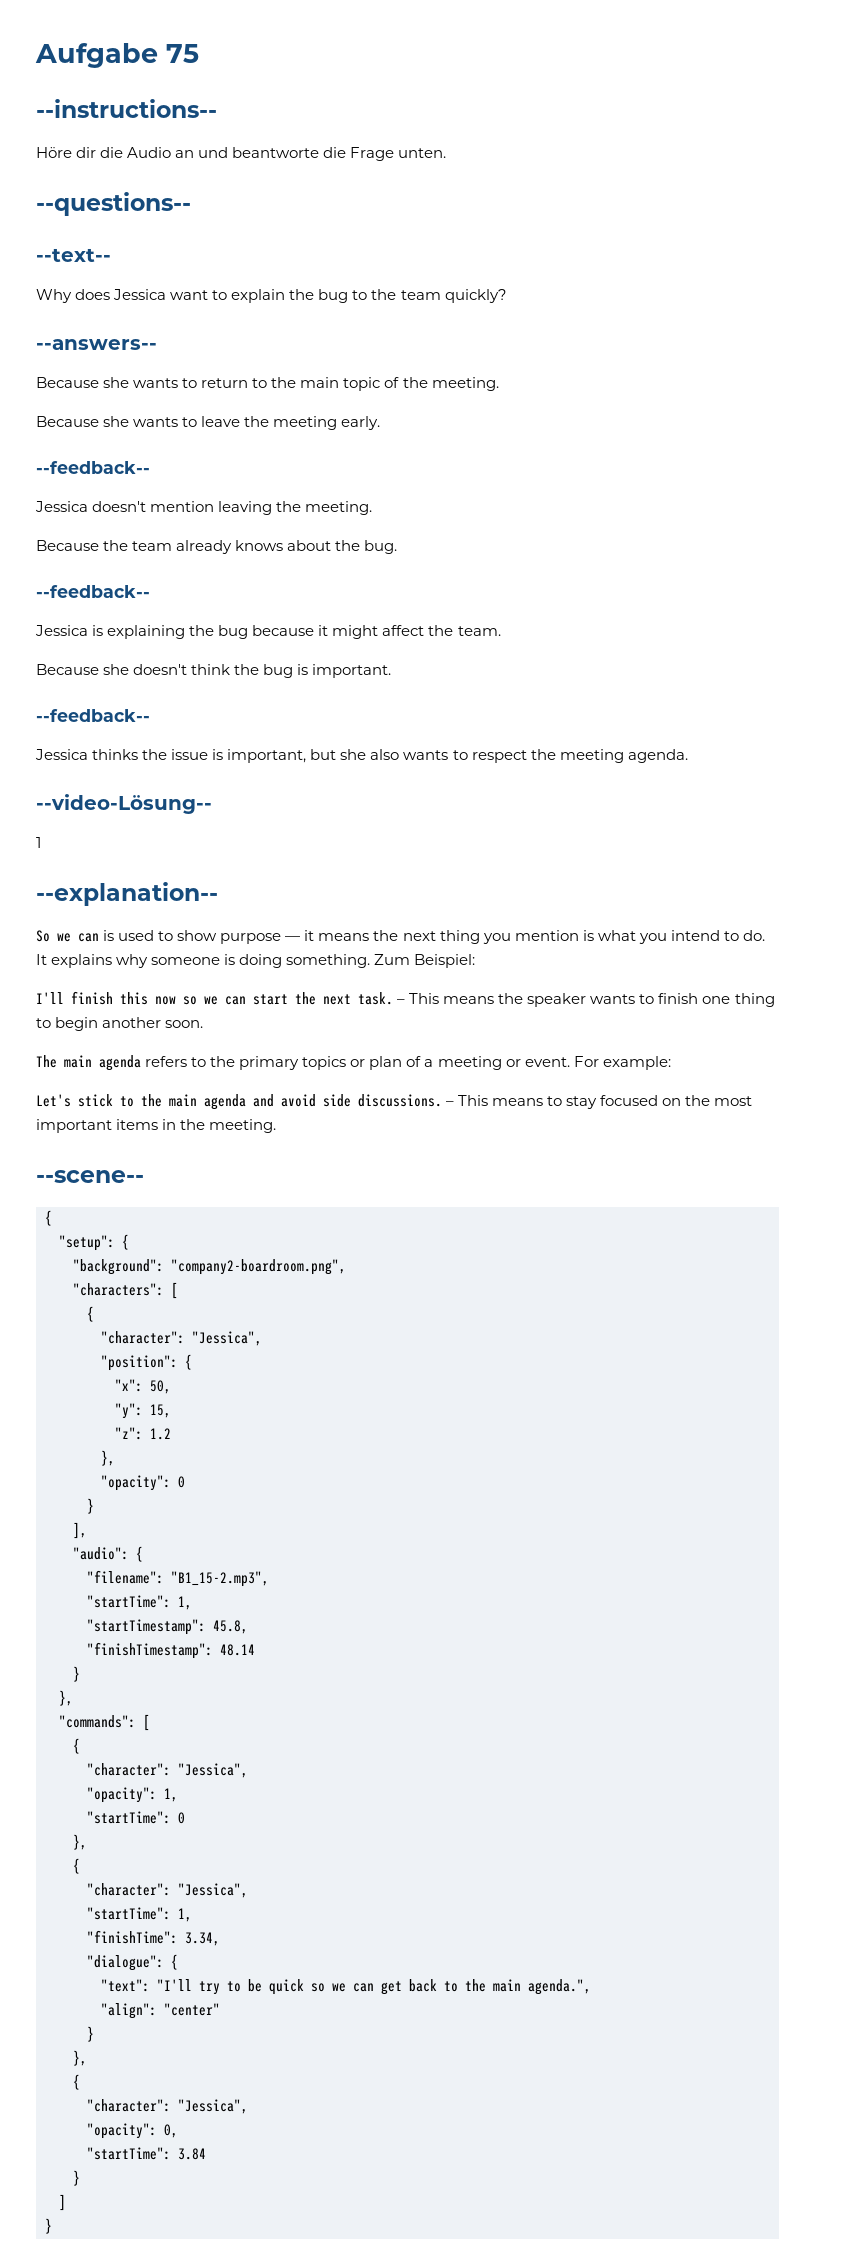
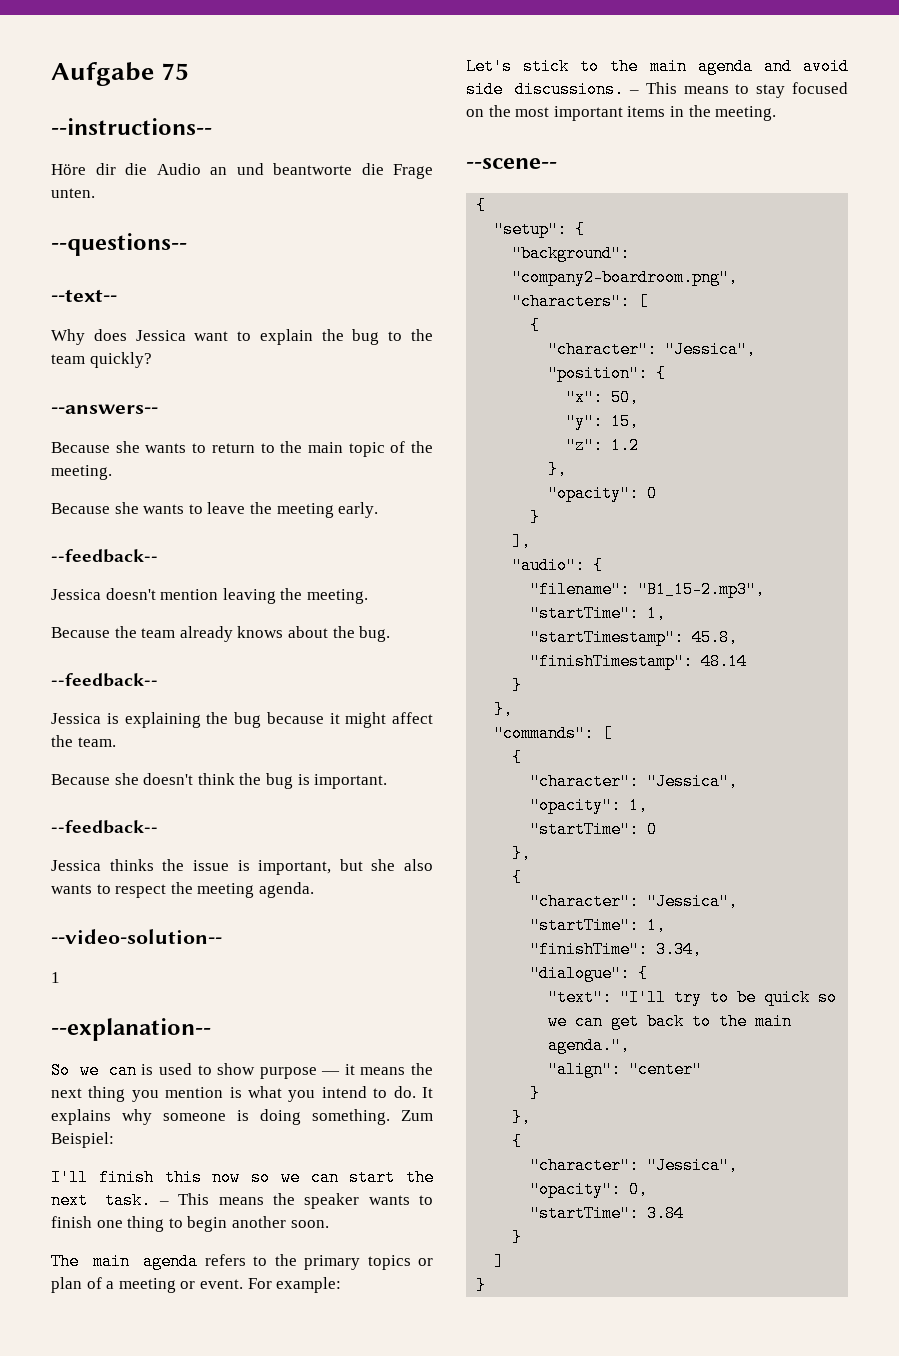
[36,794,212,814] --video-Lösung-- -> [51,929,222,944] --video-solution--

